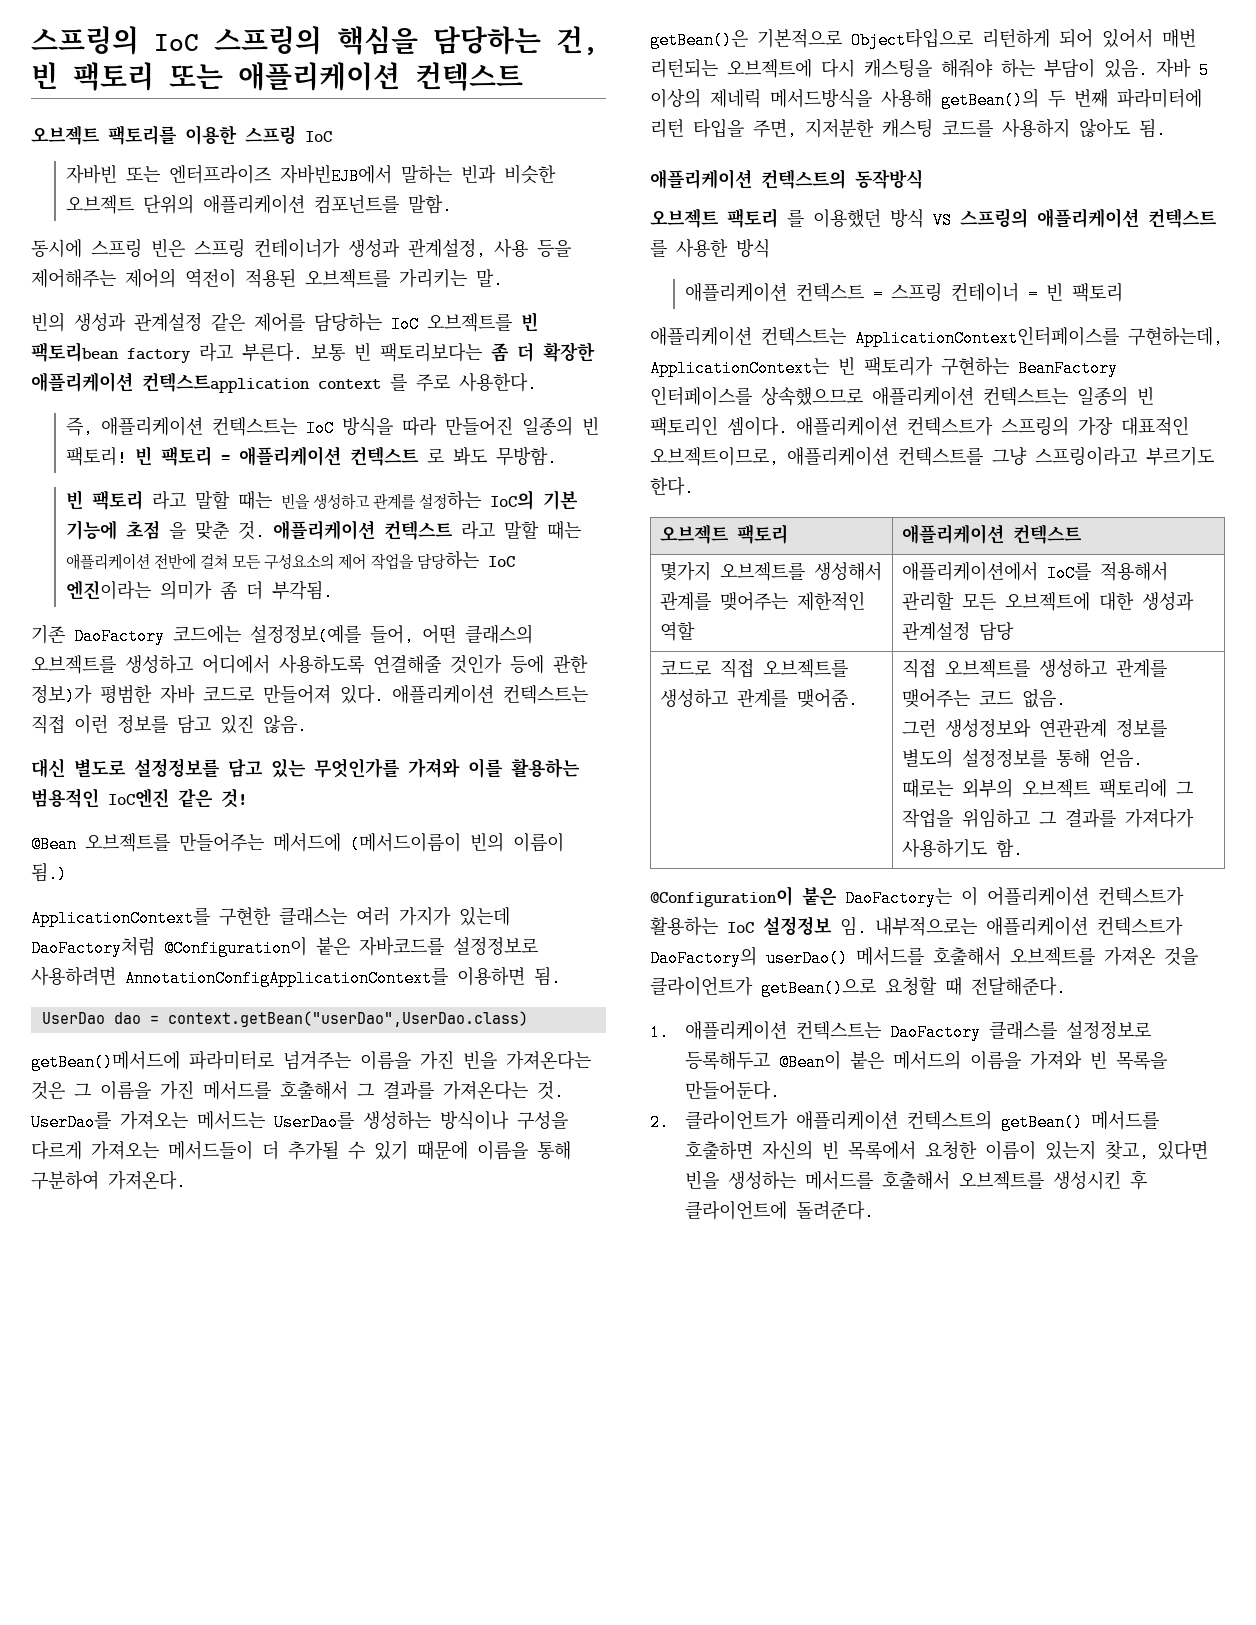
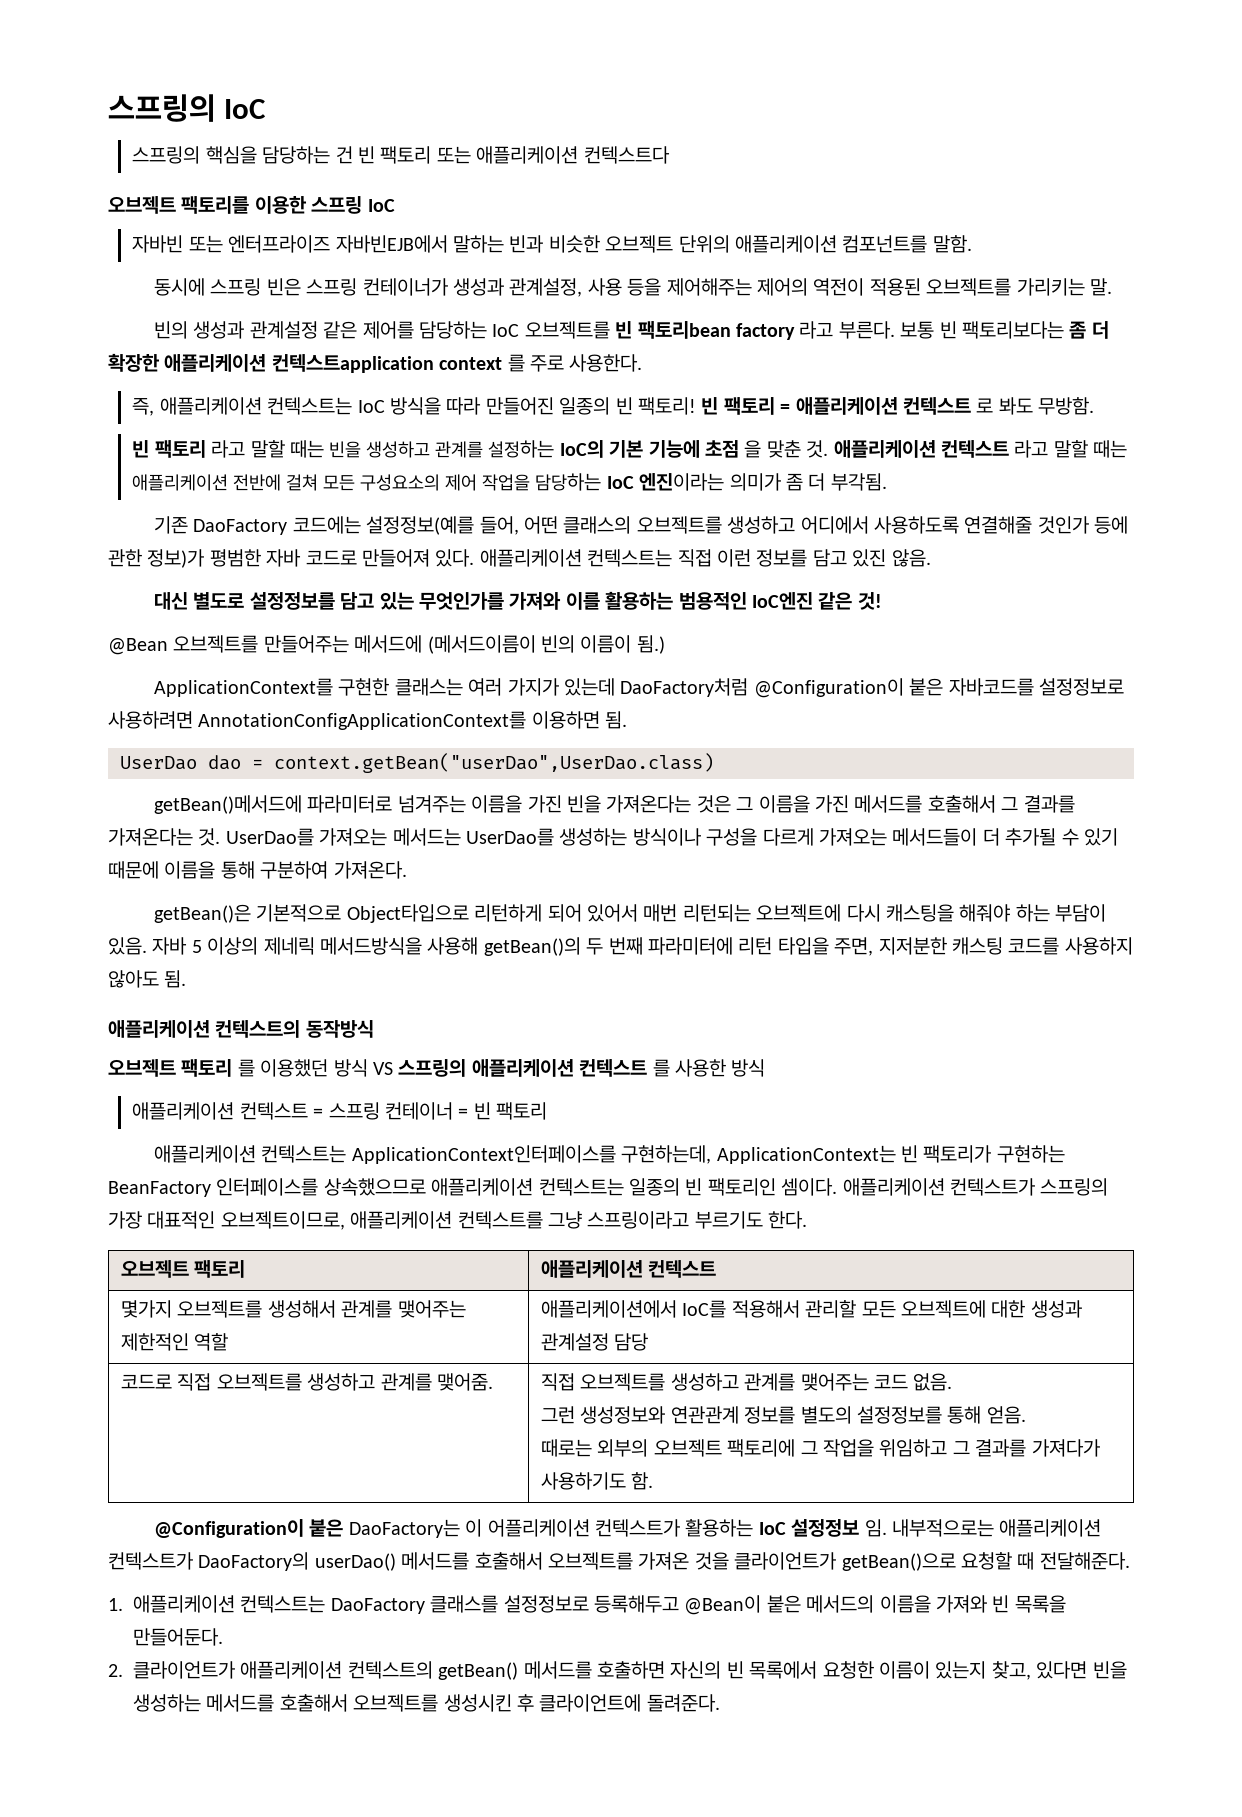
(199, 42) none -> (267, 109) //
[556,26,598,55] 건, -> [335,146,353,164] 건
[415,62,523,91] 컨텍스트 -> [583,146,670,164] 컨텍스트다

